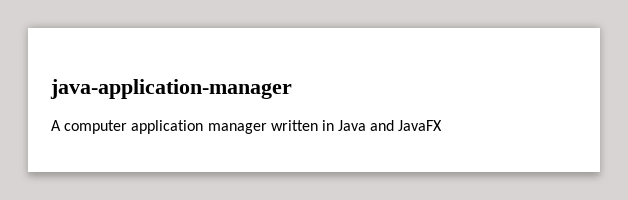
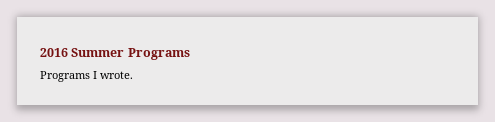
[50,79,292,99] [51,120,443,134] java-application-manager // A computer application manager written in Java and JavaFX -> [40,48,190,60] [40,71,133,82] 2016 Summer Programs // Programs I wrote.

